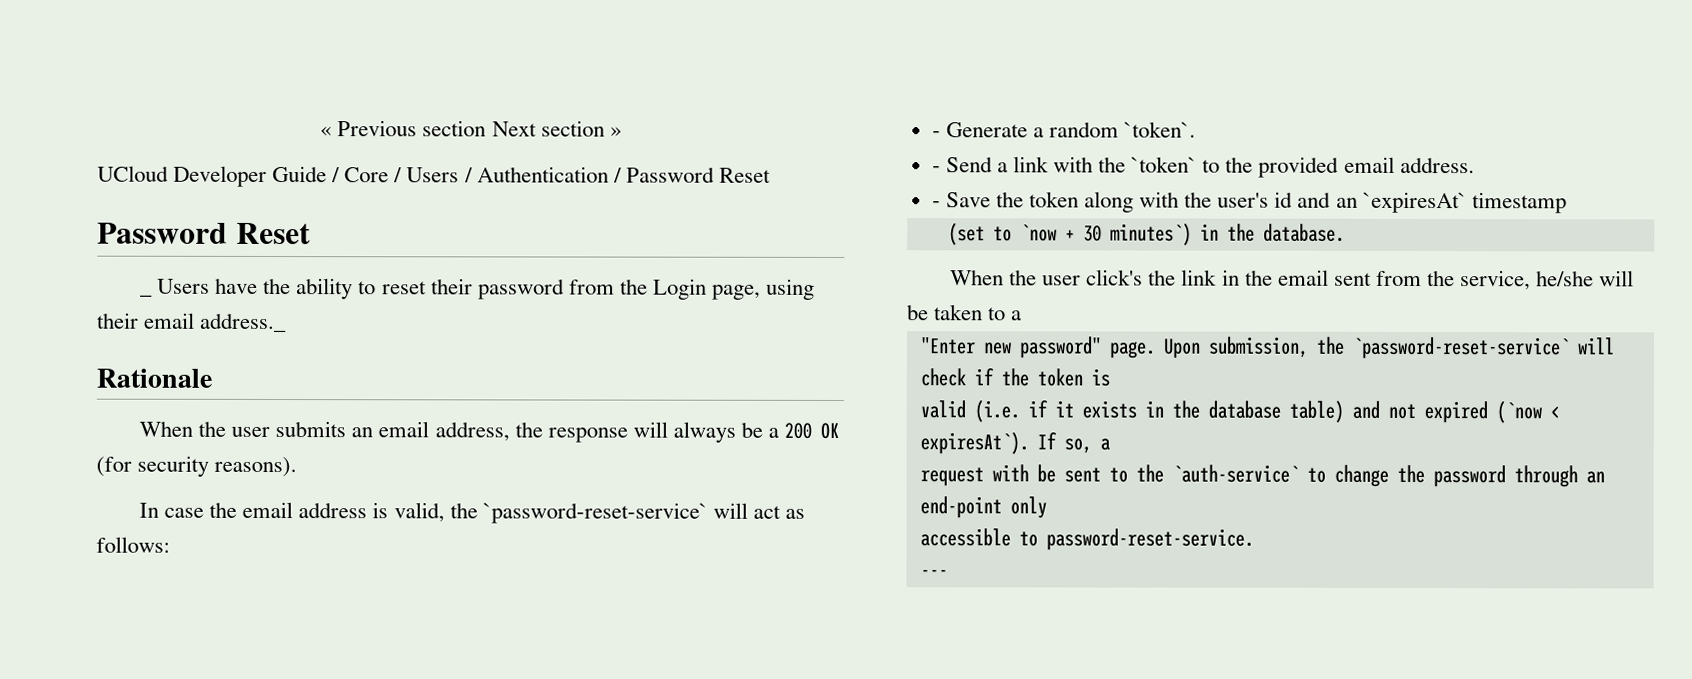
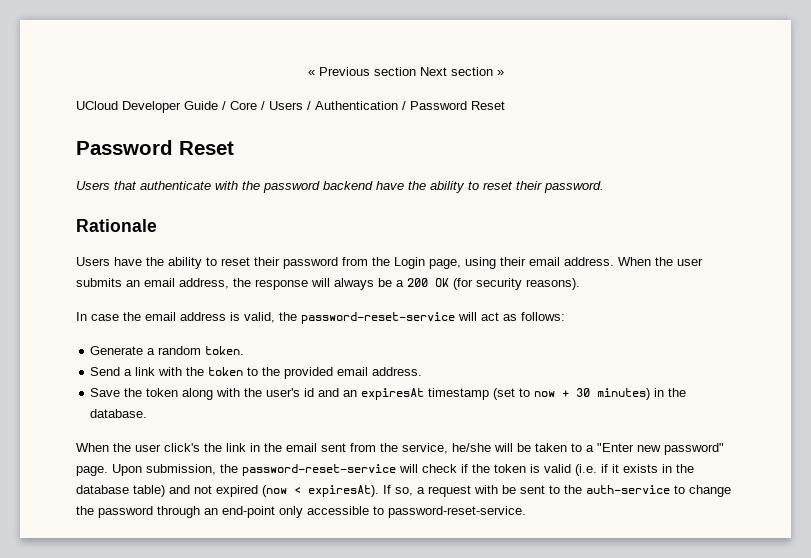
[140,293,154,297] _ -> [76,181,604,193] [76,219,157,232] Users that authenticate with the password backend have the ability to reset their password. // Rationale //
[200,312,288,333] [96,368,212,388] address._ // Rationale // -> [564,257,614,266] address.
[482,502,708,524] `password-reset-service` -> [301,312,455,324] password-reset-service
[931,131,941,138] - -> (565, 316) none
[1124,121,1197,138] [931,166,941,173] `token`. // - -> [205,346,245,355] token. //
[1131,156,1198,173] `token` -> [208,367,244,376] token
[931,201,941,208] - -> (423, 371) none
[1362,191,1467,214] `expiresAt` -> [361,388,425,400] expiresAt
(1567, 203) // -> (490, 394) none
[1019,224,1057,242] `now -> [534,391,556,397] now
[1109,223,1192,246] minutes`) -> [597,388,651,400] minutes)
(1023, 315) // -> (594, 448) none
[1351,336,1570,360] `password-reset-service` -> [242,464,396,476] password-reset-service
(1110, 377) // -> (540, 468) none
[1495,401,1560,424] [919,432,1029,455] (`now < expiresAt`). -> [262,485,379,497] (now < expiresAt).
(1111, 444) // -> (425, 490) none
[1171,464,1299,483] `auth-service` -> [586,485,670,494] auth-service
(1047, 507) // -> (303, 512) none
[919,569,948,578] // --- -> (526, 512) none

